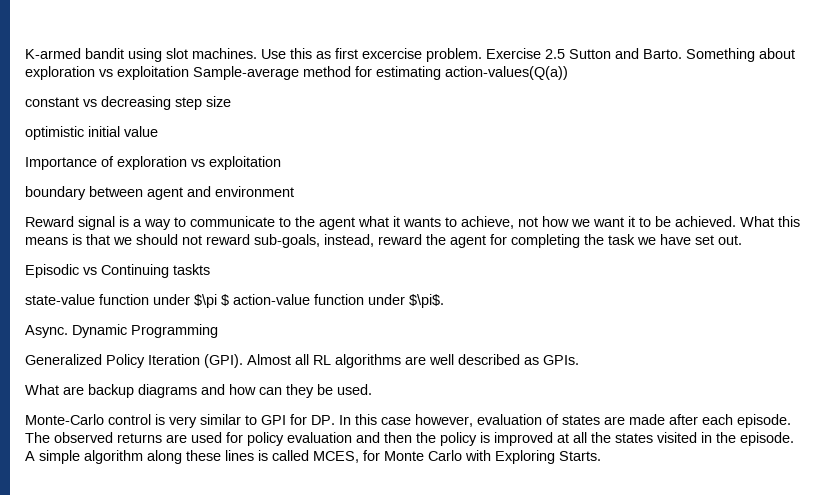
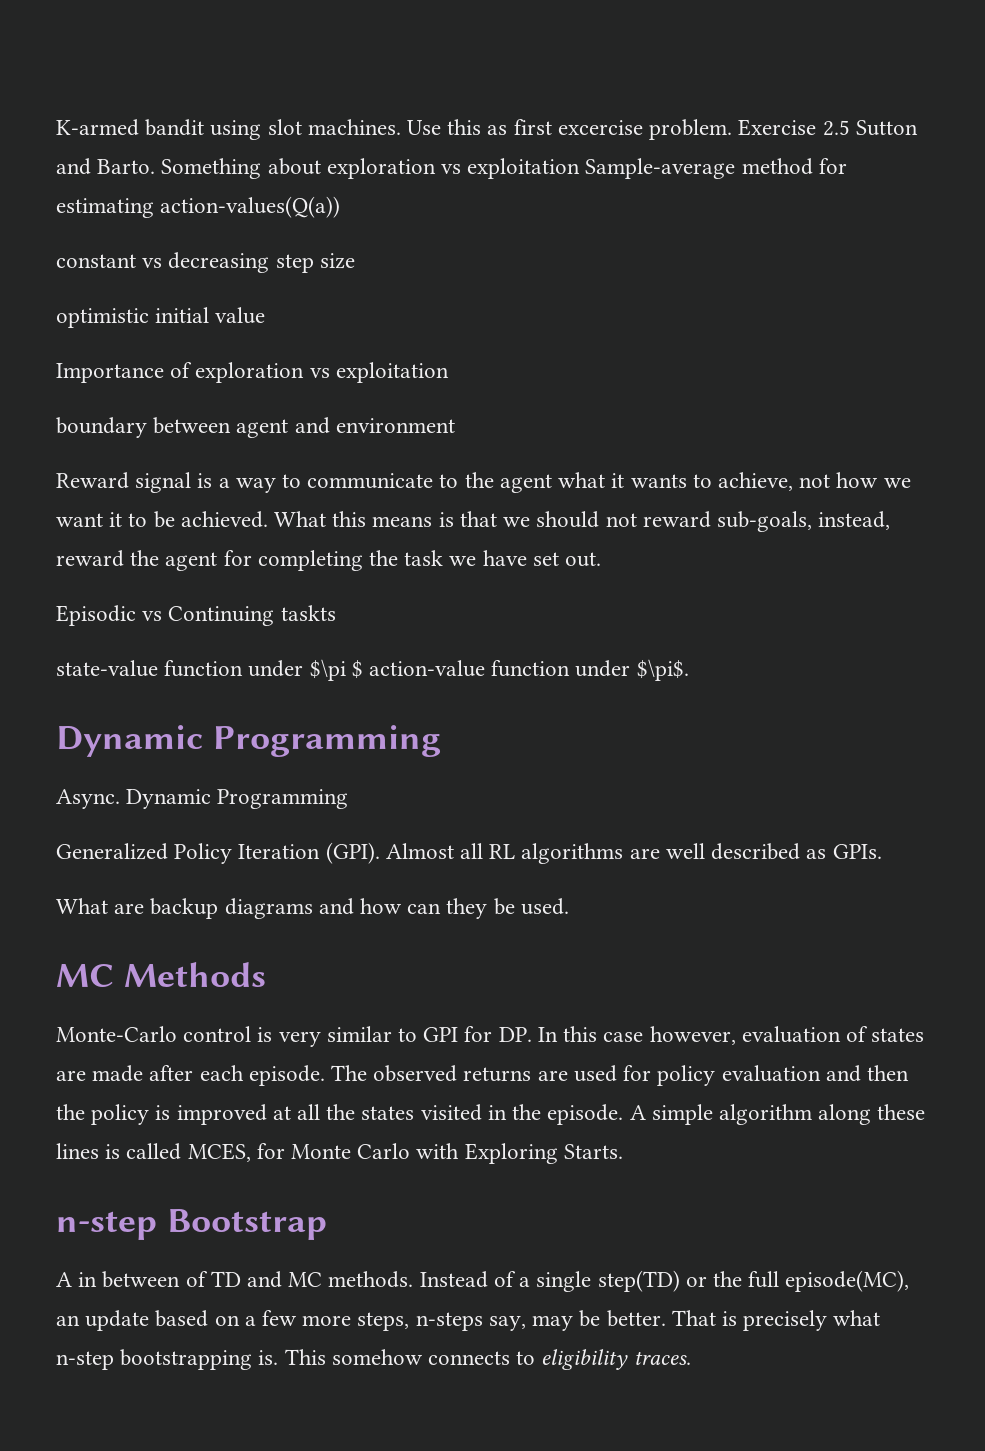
(444, 301) none -> [56,725,441,757] // Dynamic Programming
(372, 389) none -> [56,962,266,987] // MC Methods
(601, 456) none -> [56,1209,327,1240] [56,1270,910,1292] [56,1310,881,1331] [56,1349,691,1370] // n-step Bootstrap // A in between of TD and MC methods. Instead of a single step(TD) or the full episode(MC), an update based on a few more steps, n-steps say, may be better. That is precisely what n-step bootstrapping is. This somehow connects to eligibility traces.

